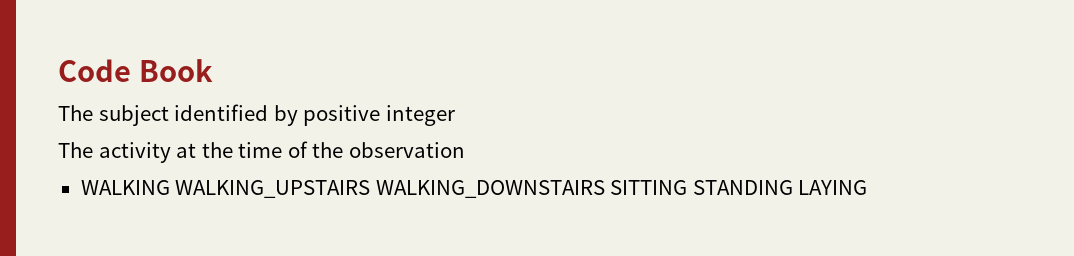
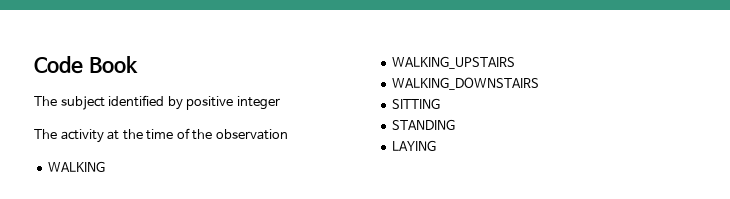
(170, 187) none -> (106, 166) //
(371, 189) none -> (516, 62) //
(605, 189) none -> (540, 83) //
(688, 187) none -> (441, 103) //
(793, 187) none -> (456, 124) //

